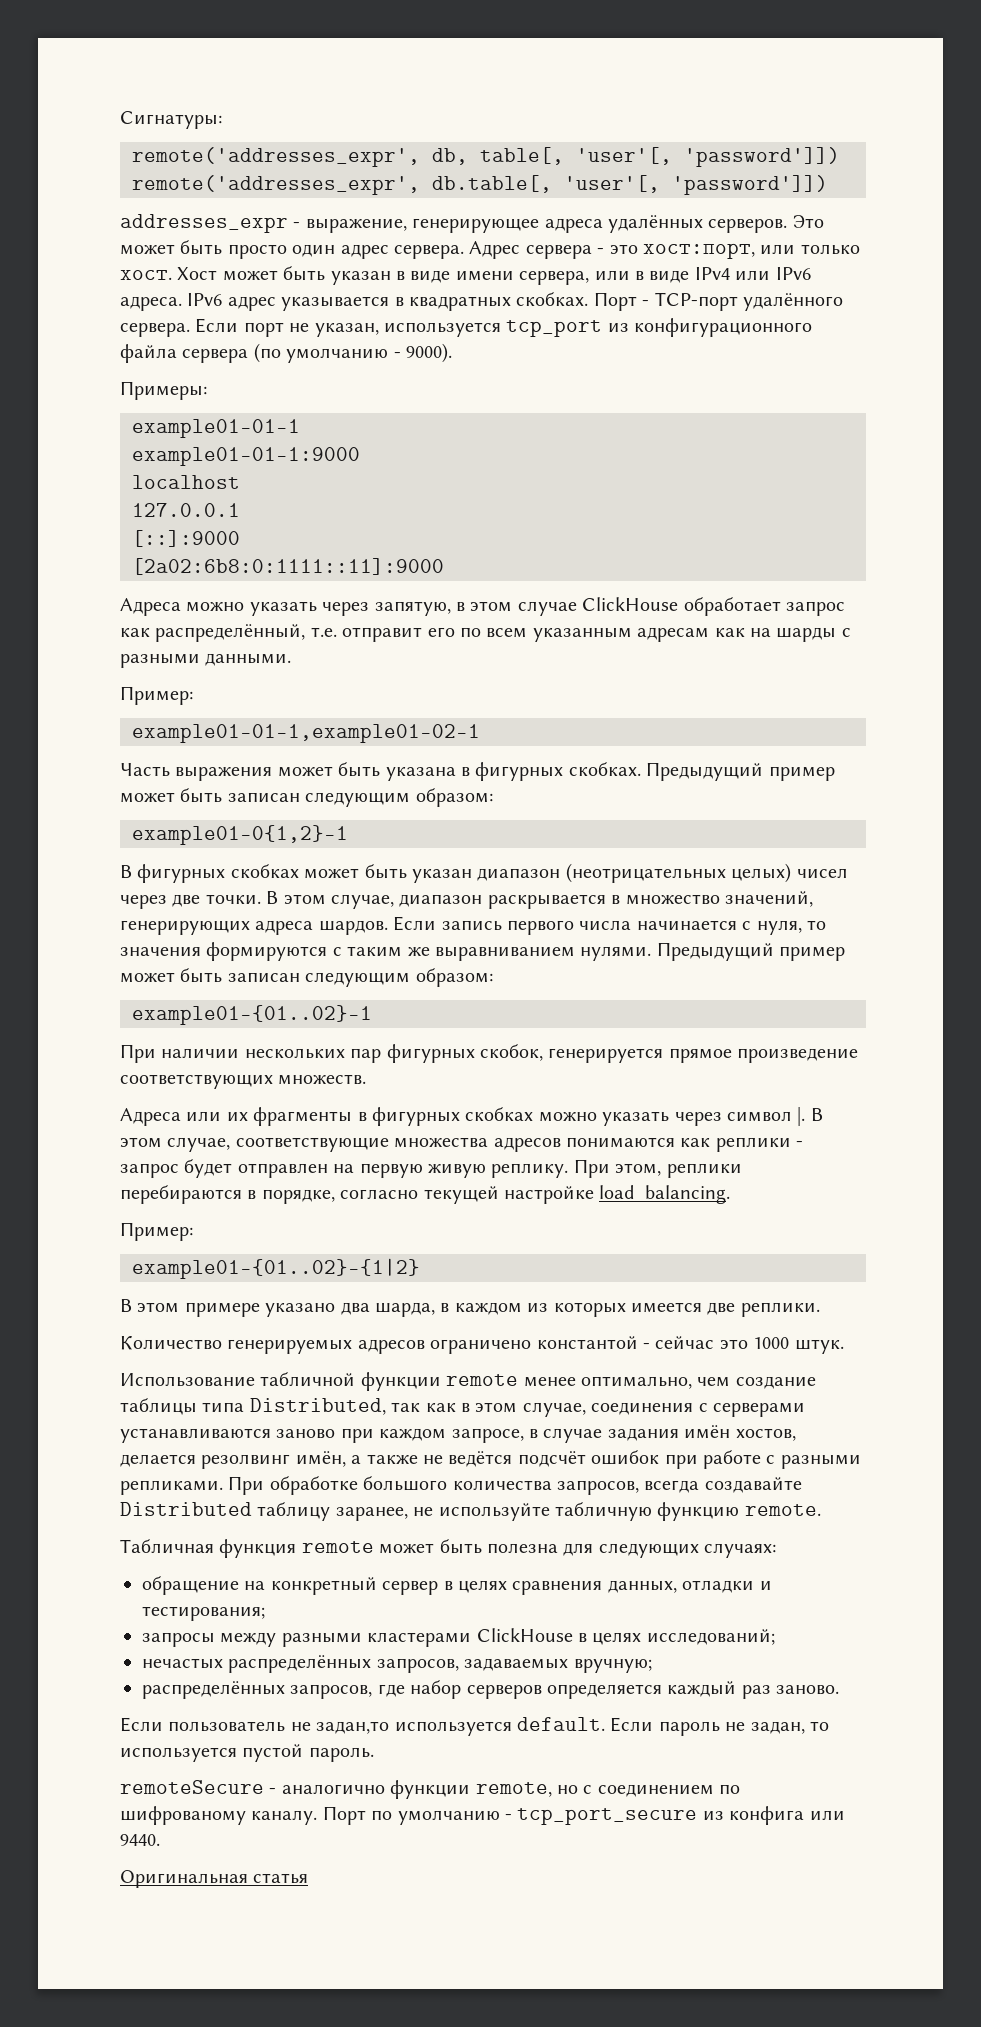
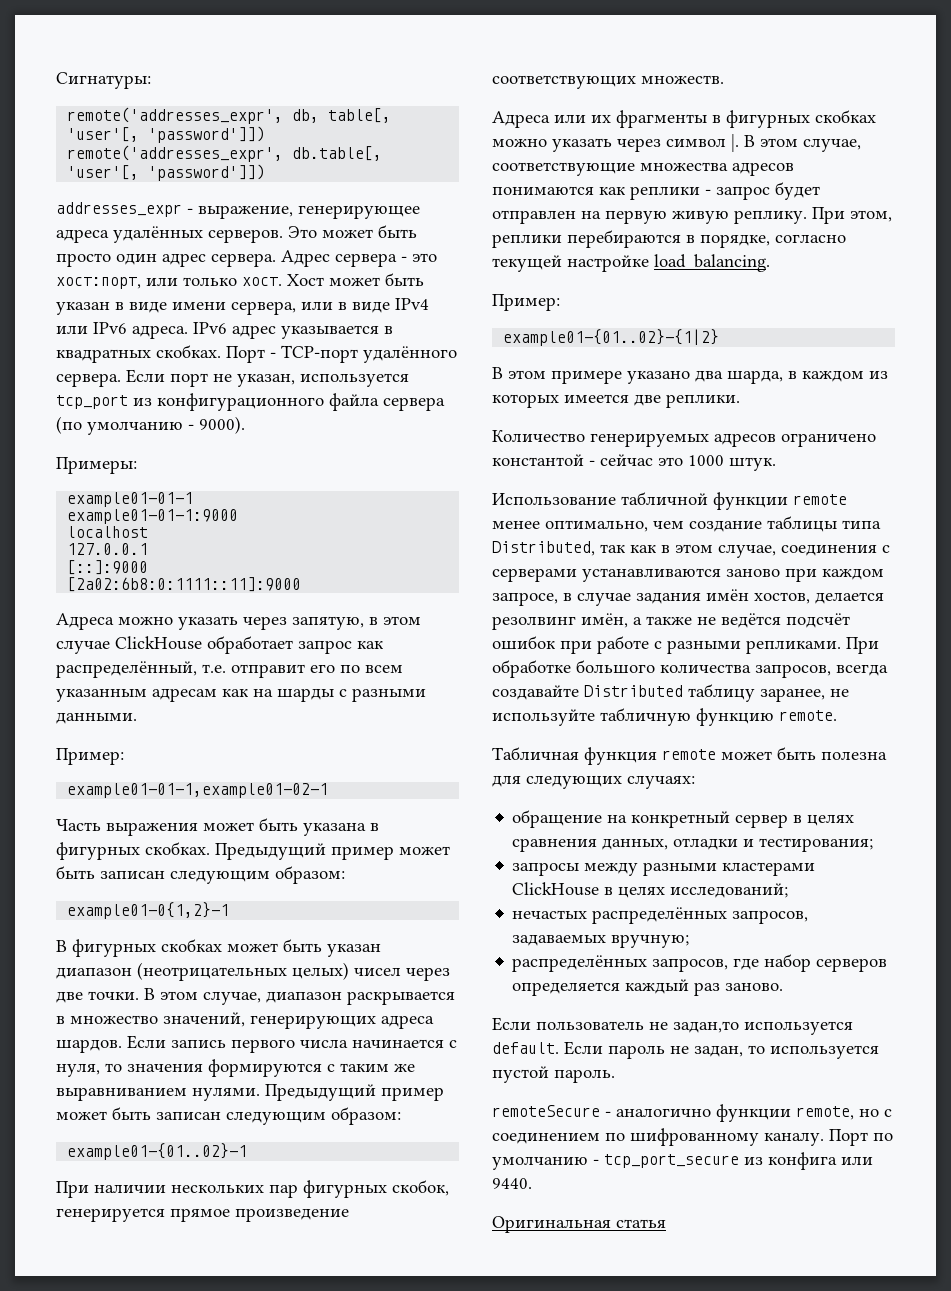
[120,1806,246,1825] шифрованому -> [630,1128,759,1146] шифрованному

